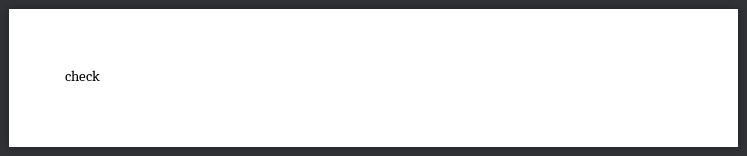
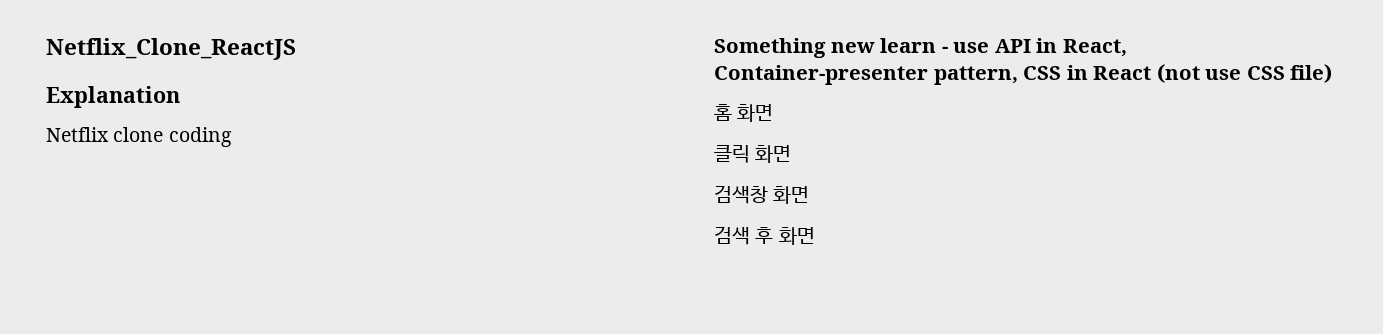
[65,70,100,81] check -> [46,38,296,60] [46,86,180,108] [46,127,232,147] [714,38,1127,58] [714,64,1333,85] [714,104,774,122] [714,145,792,163] [714,185,810,204] [714,226,815,245] Netflix_Clone_ReactJS // Explanation // Netflix clone coding // Something new learn - use API in React, Container-presenter pattern, CSS in React (not use CSS file) // 홈 화면 // 클릭 화면 // 검색창 화면 // 검색 후 화면

